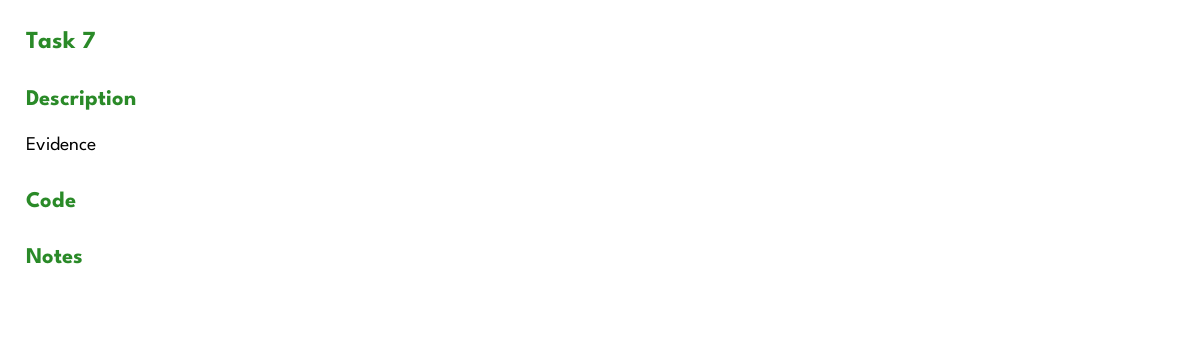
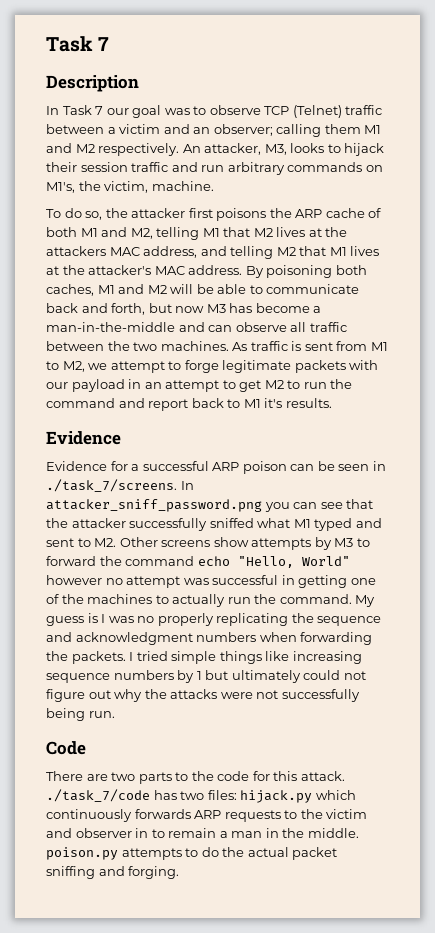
[26,136,96,151] [26,191,76,208] [26,248,83,264] Evidence // Code // Notes -> [46,105,383,118] [46,124,382,137] [46,143,385,156] [46,162,383,175] [46,181,214,193] [46,208,382,221] [46,227,348,240] [46,246,380,259] [46,265,367,278] [46,284,360,296] [46,303,322,315] [46,322,347,332] [46,341,388,351] [46,360,379,373] [46,379,353,392] [46,398,332,411] [46,431,121,445] [46,461,386,474] [46,479,194,492] [46,499,374,512] [46,518,382,531] [46,537,370,550] [46,556,350,568] [46,575,376,588] [46,594,376,607] [46,613,382,626] [46,632,373,645] [46,651,362,664] [46,670,366,683] [46,689,360,702] [46,708,115,721] [46,741,86,755] [46,771,345,784] [46,789,356,803] [46,809,368,822] [46,828,359,838] [46,847,338,860] [46,866,180,879] In Task 7 our goal was to observe TCP (Telnet) traffic between a victim and an observer; calling them M1 and M2 respectively. An attacker, M3, looks to hijack their session traffic and run arbitrary commands on M1's, the victim, machine. // To do so, the attacker first poisons the ARP cache of both M1 and M2, telling M1 that M2 lives at the attackers MAC address, and telling M2 that M1 lives at the attacker's MAC address. By poisoning both caches, M1 and M2 will be able to communicate back and forth, but now M3 has become a man-in-the-middle and can observe all traffic between the two machines. As traffic is sent from M1 to M2, we attempt to forge legitimate packets with our payload in an attempt to get M2 to run the command and report back to M1 it's results. // Evidence // Evidence for a successful ARP poison can be seen in ./task_7/screens. In attacker_sniff_password.png you can see that the attacker successfully sniffed what M1 typed and sent to M2. Other screens show attempts by M3 to forward the command echo "Hello, World" however no attempt was successful in getting one of the machines to actually run the command. My guess is I was no properly replicating the sequence and acknowledgment numbers when forwarding the packets. I tried simple things like increasing sequence numbers by 1 but ultimately could not figure out why the attacks were not successfully being run. // Code // There are two parts to the code for this attack. ./task_7/code has two files: hijack.py which continuously forwards ARP requests to the victim and observer in to remain a man in the middle. poison.py attempts to do the actual packet sniffing and forging.

